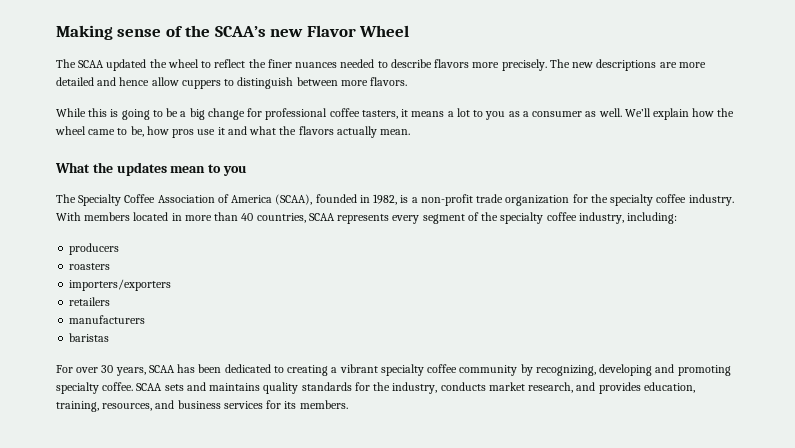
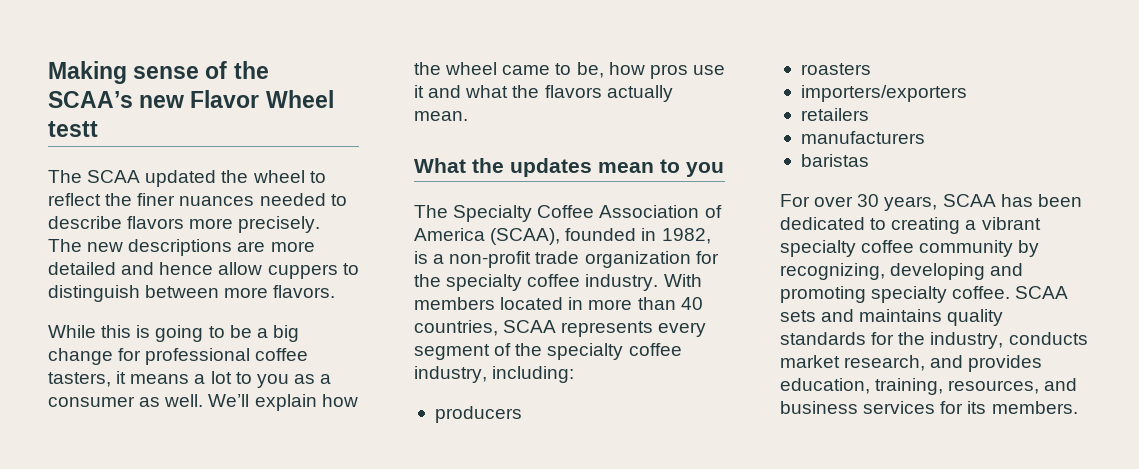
(410, 31) none -> [48,121,98,137] testt

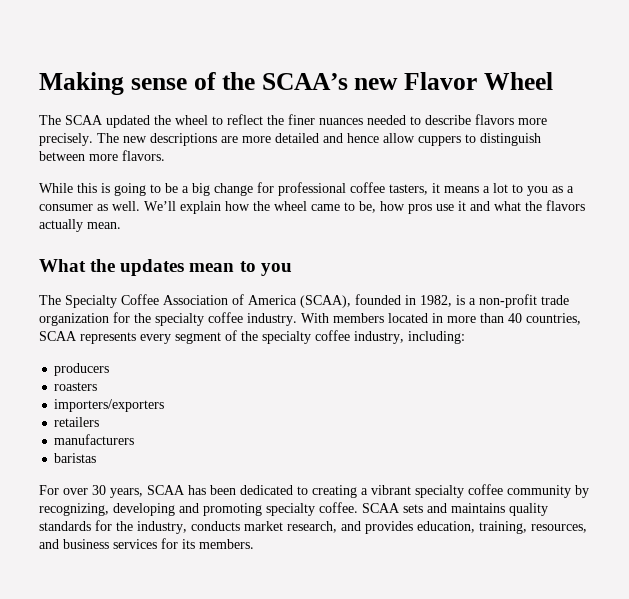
[48,121,98,137] testt -> (554, 81) none

